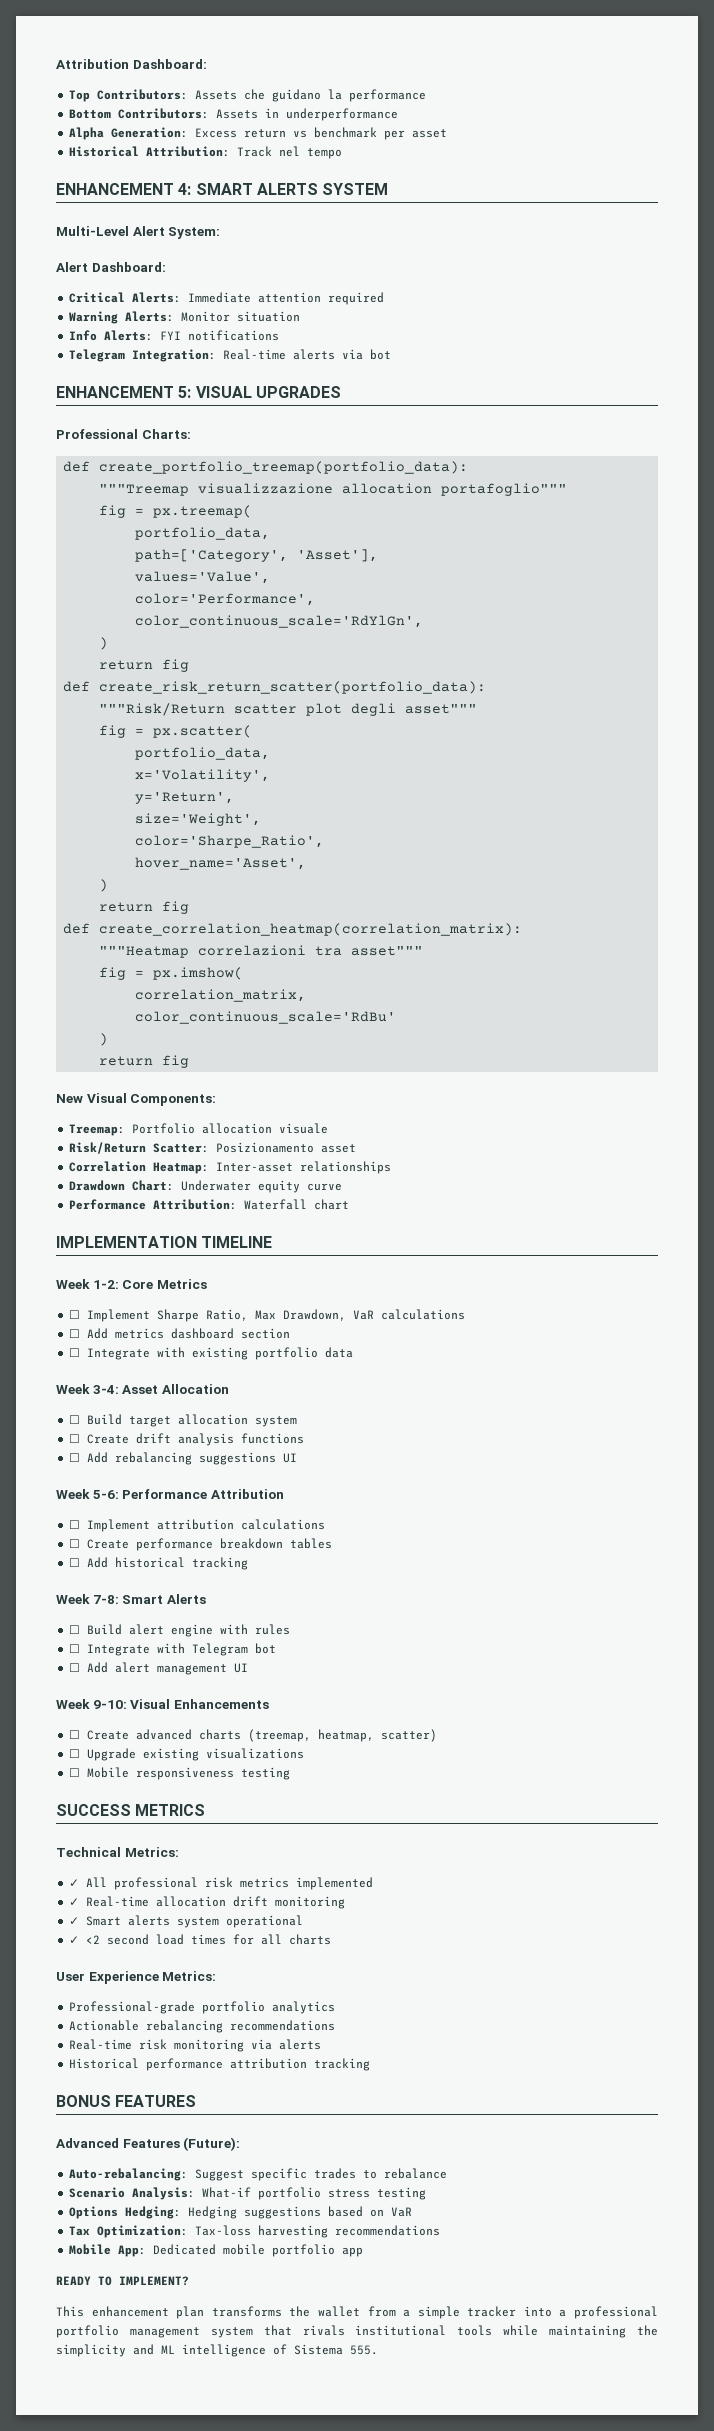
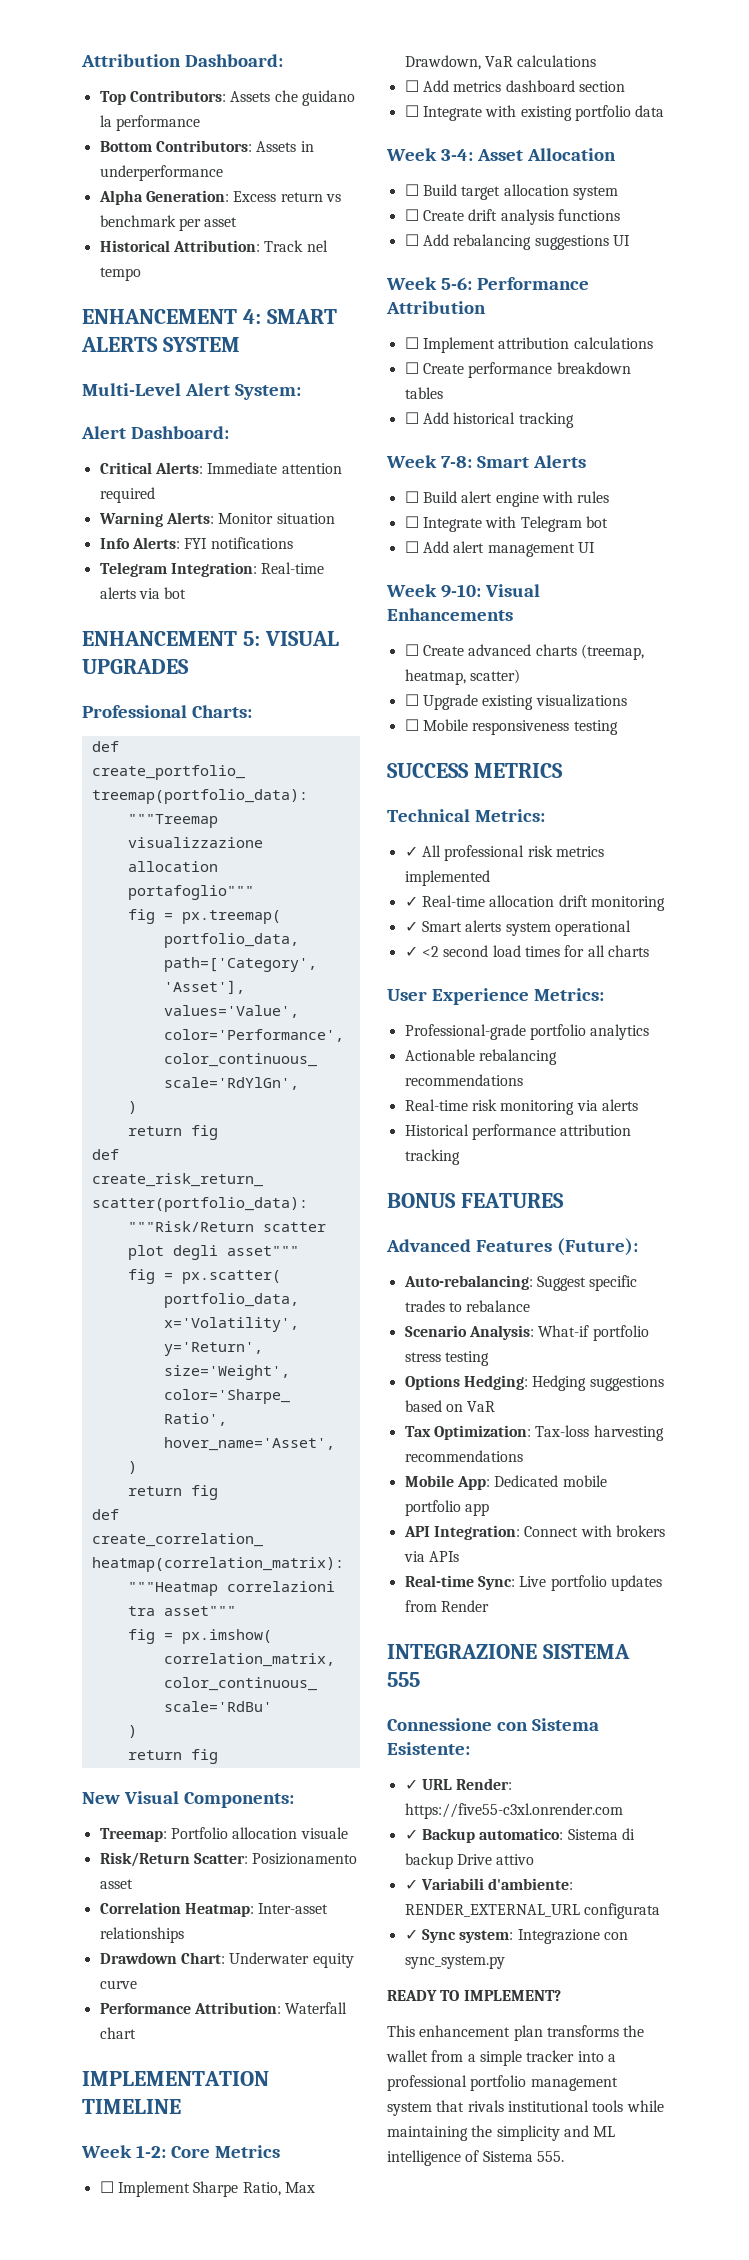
(364, 2252) none -> [403,1525,665,1540] [403,1551,459,1562] [404,1575,662,1591] [404,1600,489,1612] [387,1644,630,1659] [387,1672,420,1687] [387,1718,599,1731] [387,1742,470,1755] [404,1778,513,1790] [404,1803,623,1819] [404,1828,635,1843] [404,1853,535,1869] [404,1878,574,1890] [404,1903,660,1919] [404,1929,628,1944] [404,1955,505,1969] // API Integration: Connect with brokers via APIs // Real-time Sync: Live portfolio updates from Render // INTEGRAZIONE SISTEMA 555 // Connessione con Sistema Esistente: // ✓ URL Render: https://five55-c3xl.onrender.com // ✓ Backup automatico: Sistema di backup Drive attivo // ✓ Variabili d'ambiente: RENDER_EXTERNAL_URL configurata // ✓ Sync system: Integrazione con sync_system.py

